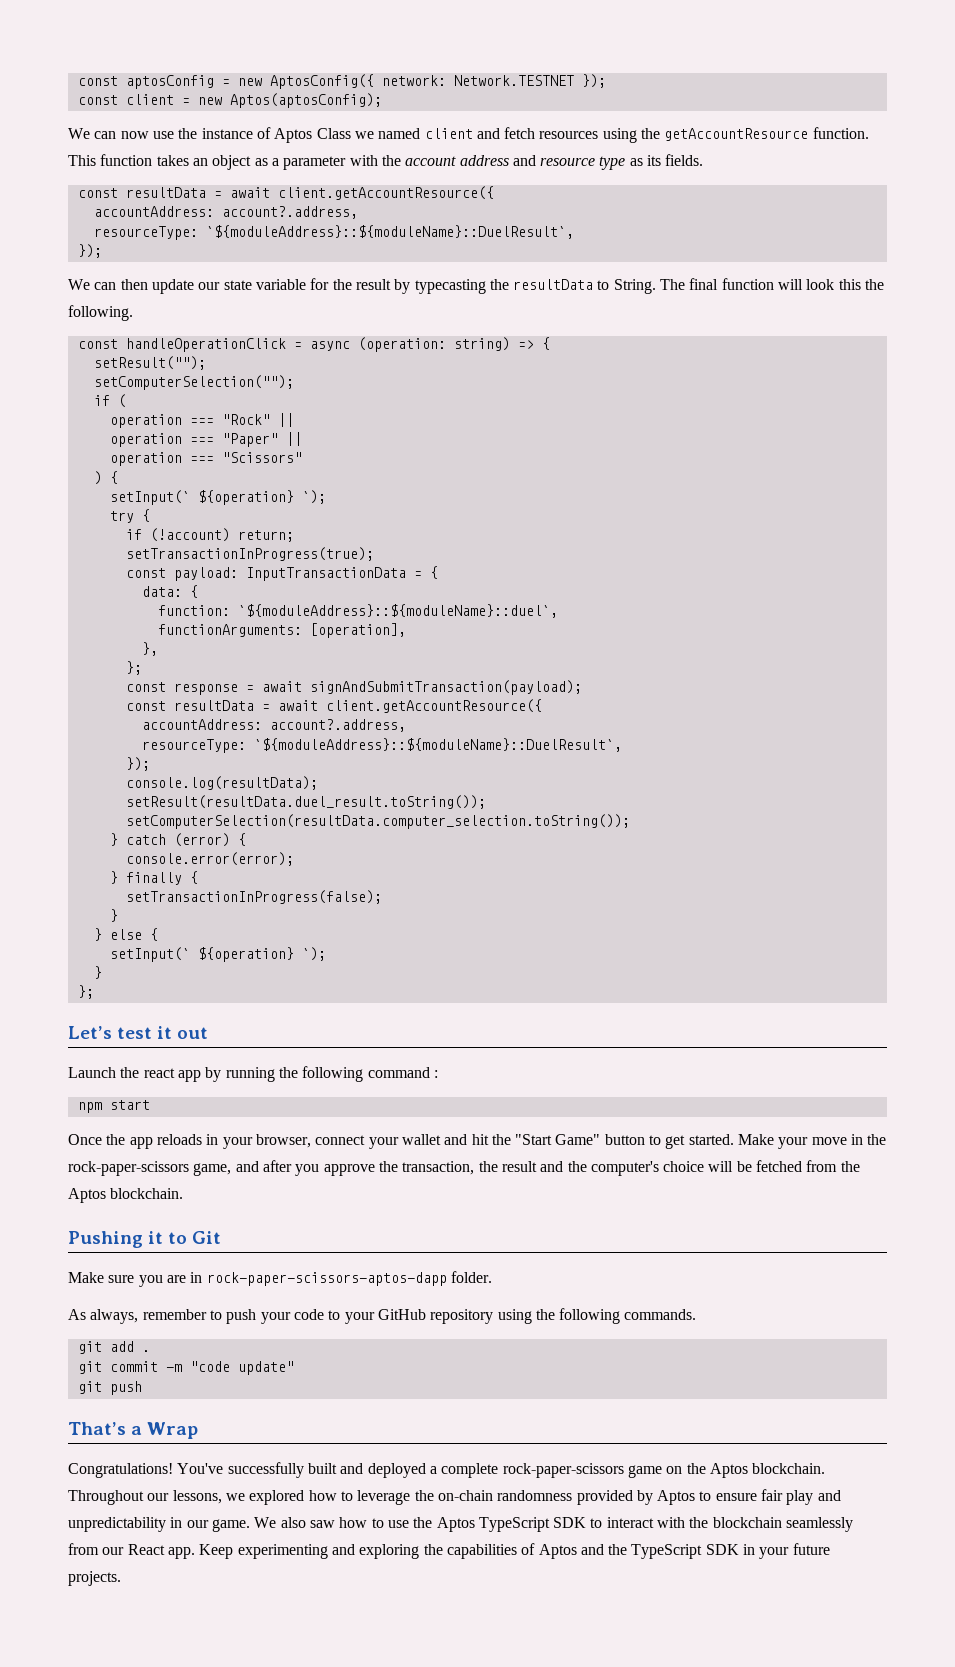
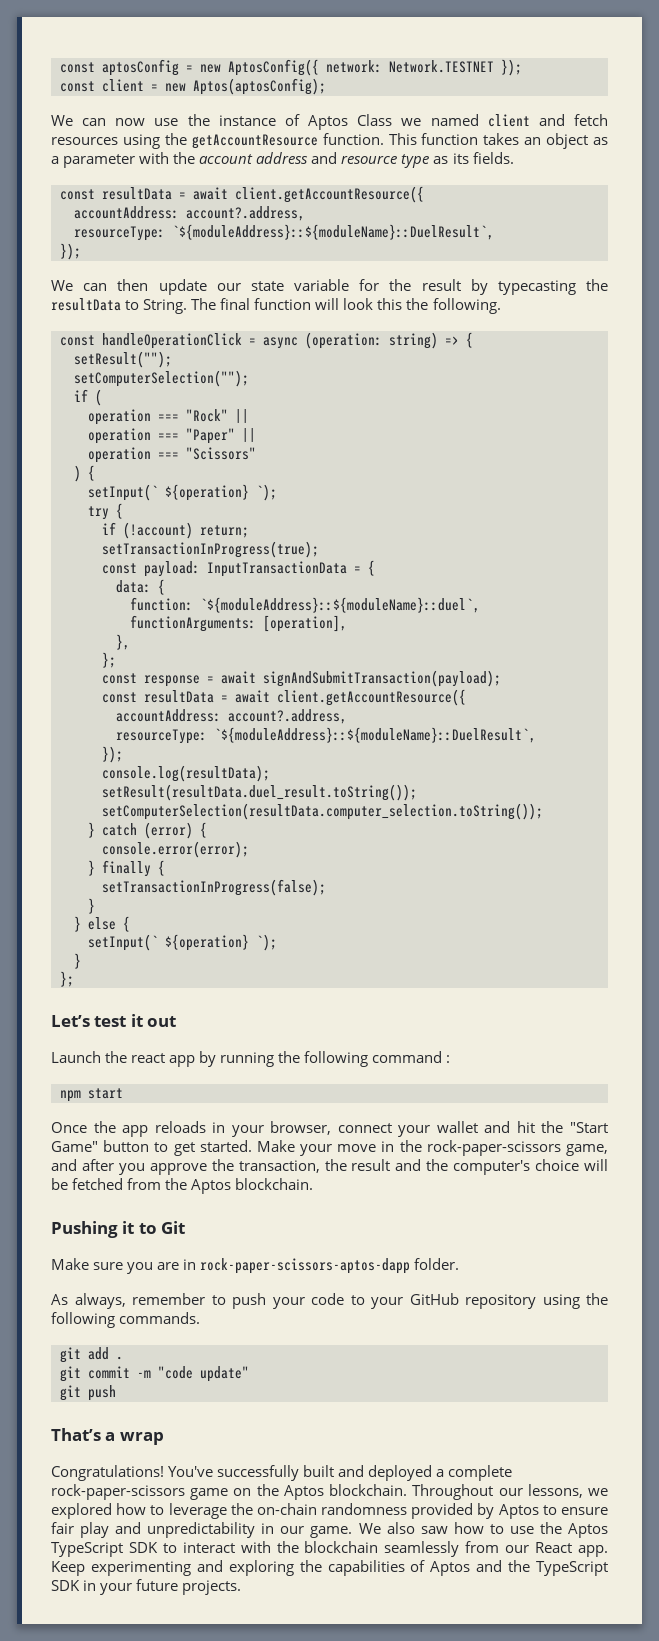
[147,1422,199,1439] Wrap -> [119,1432,164,1445] wrap

